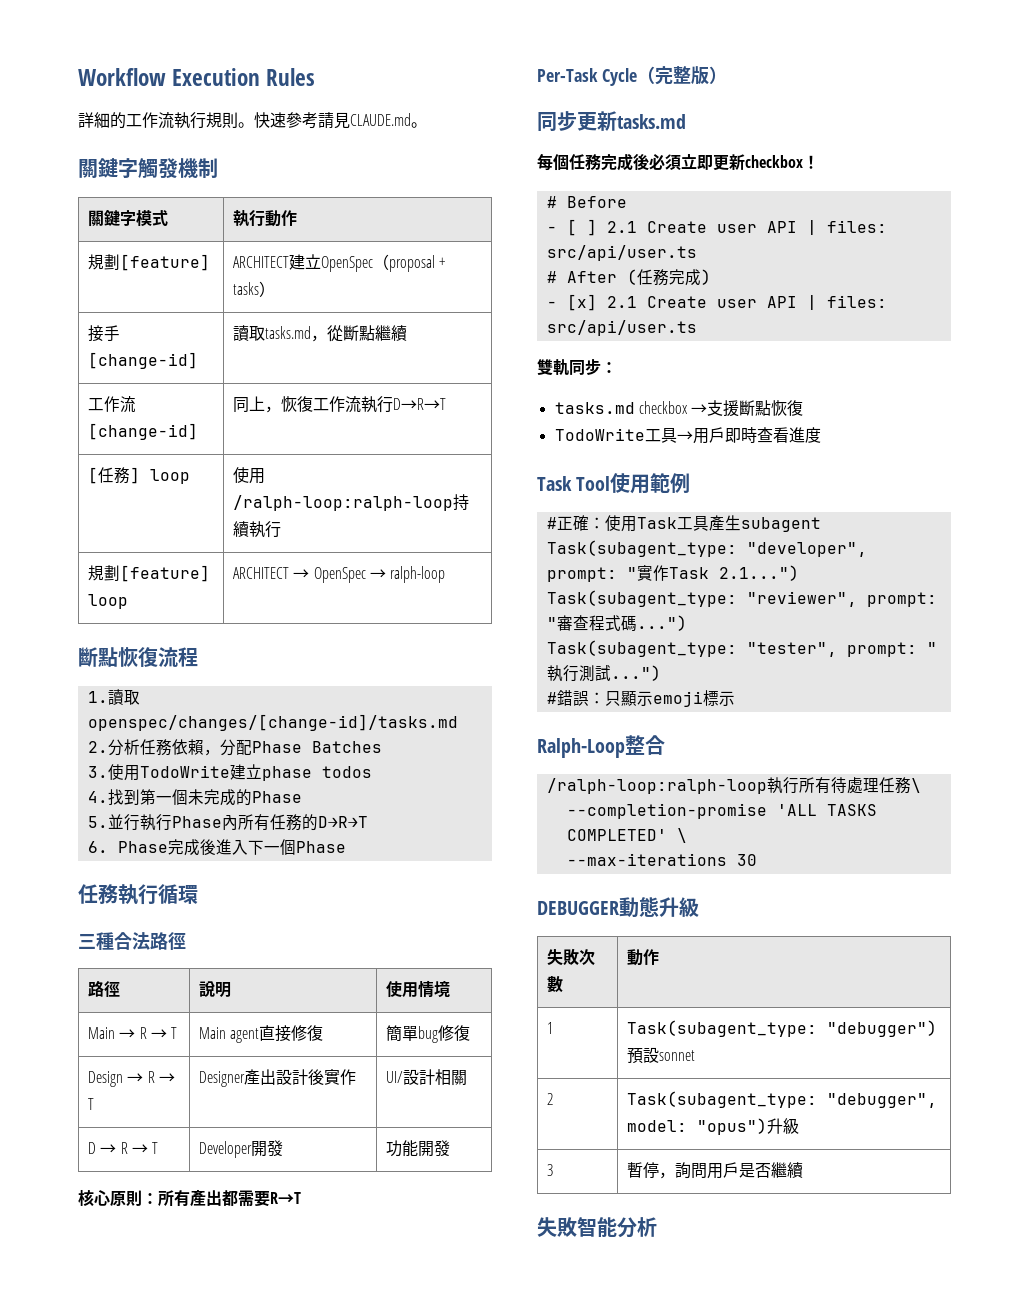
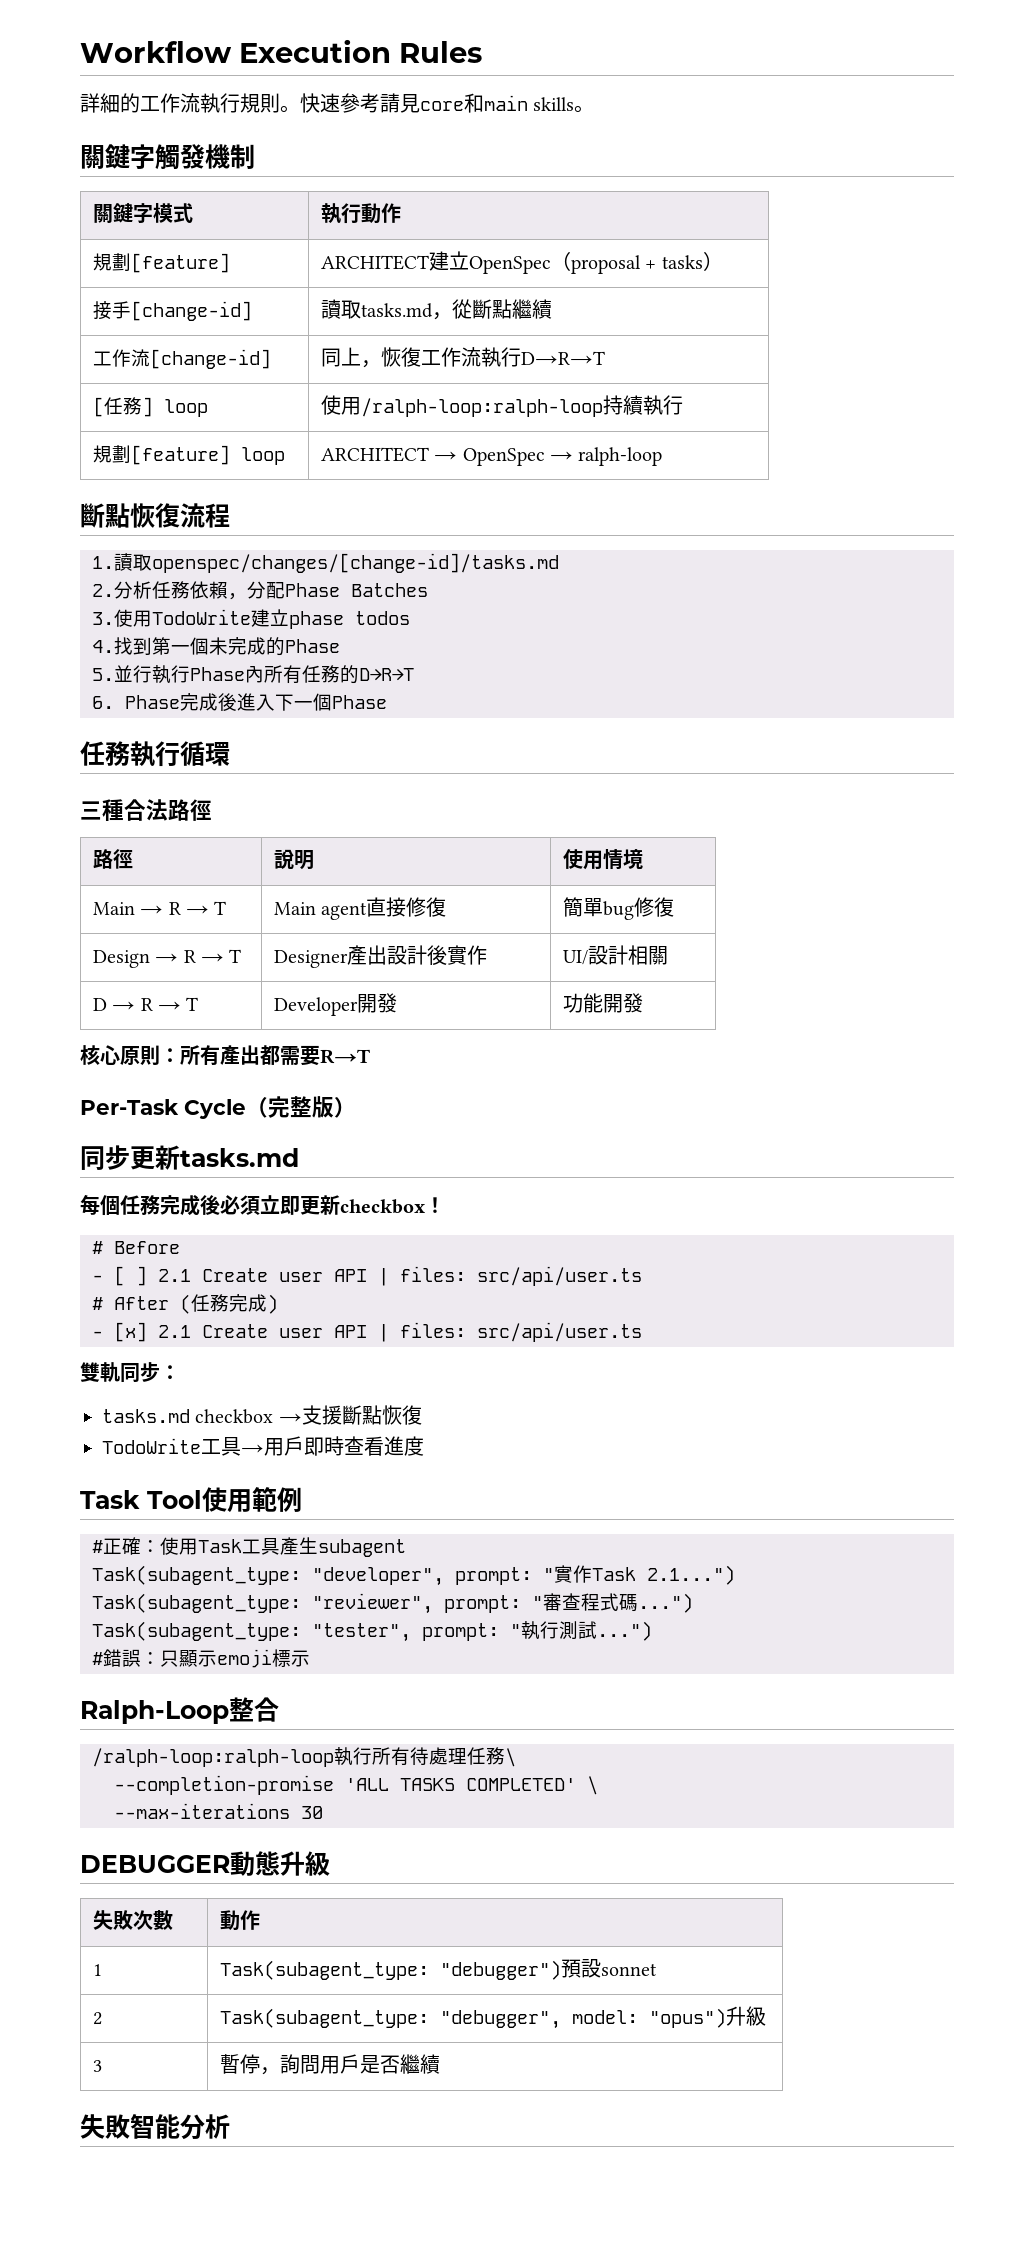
[350,113,411,126] CLAUDE.md -> [420,93,575,113] core和main skills

